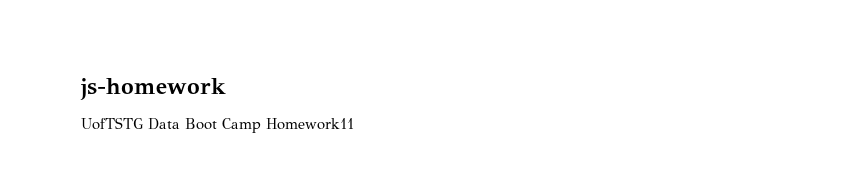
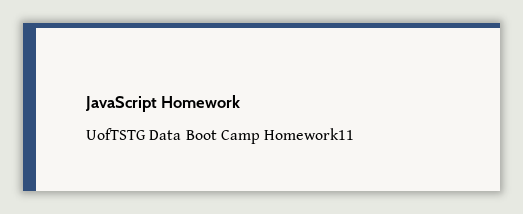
[80,78,226,100] js-homework -> [85,95,241,112] JavaScript Homework

